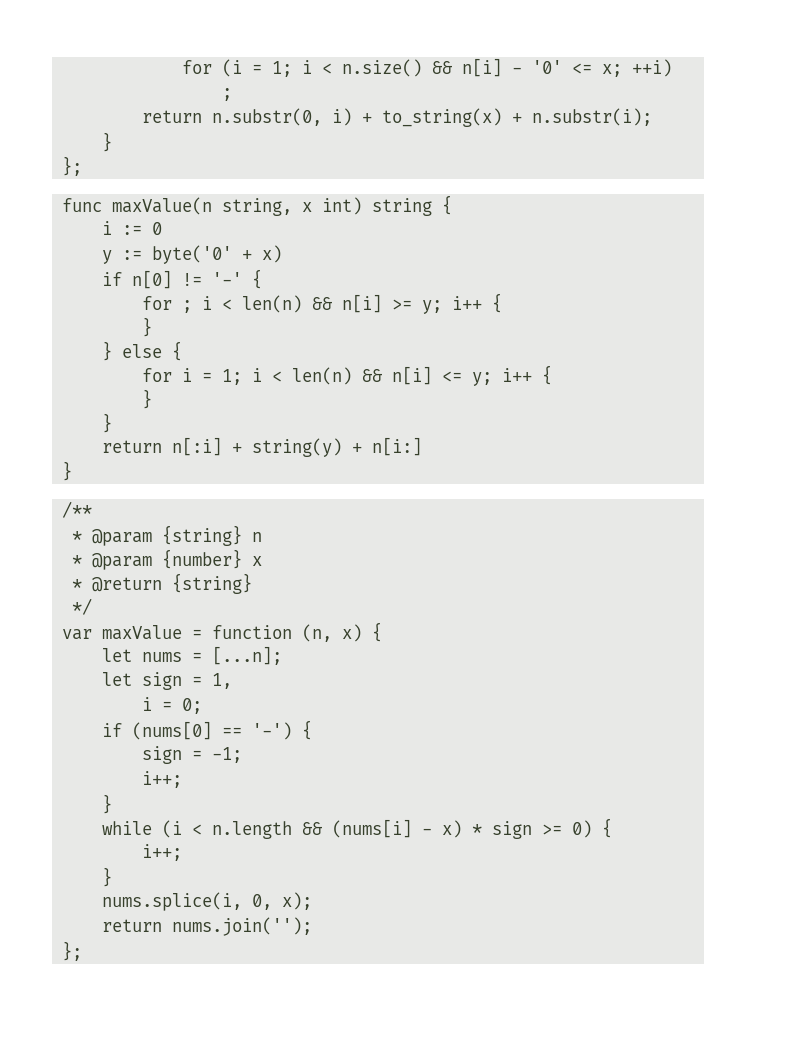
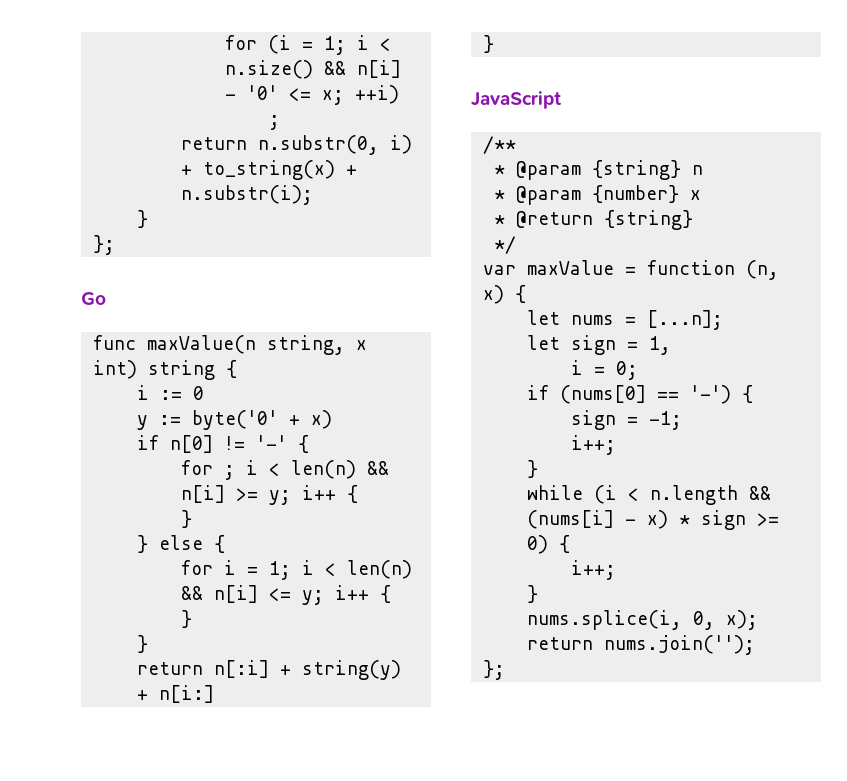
(83, 166) none -> [81,292,106,305] // Go
(73, 471) none -> [471,91,561,109] // JavaScript

